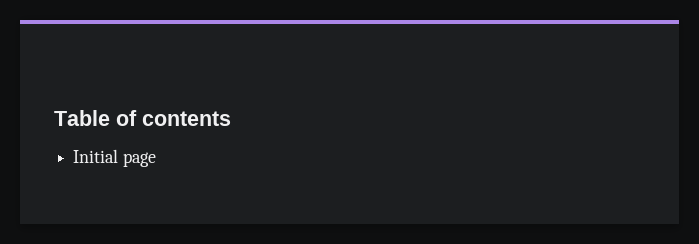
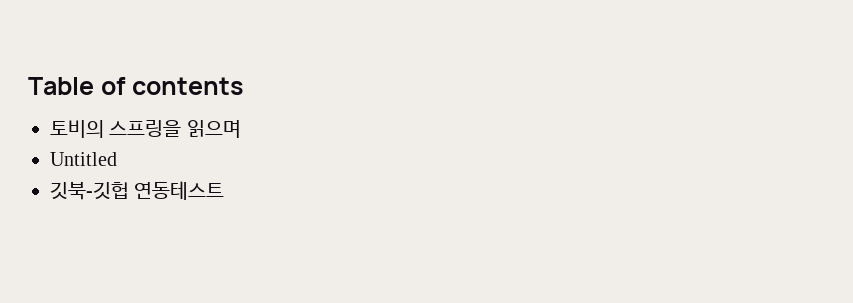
[73,149,156,167] Initial page -> [50,120,241,138] [50,152,117,166] [50,181,225,200] 토비의 스프링을 읽으며 // Untitled // 깃북-깃헙 연동테스트

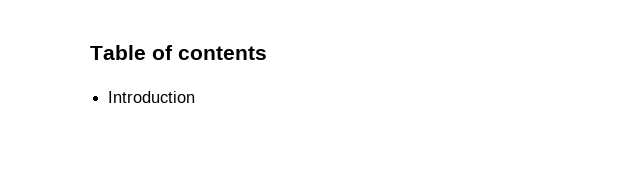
[50,120,241,138] [50,152,117,166] [50,181,225,200] 토비의 스프링을 읽으며 // Untitled // 깃북-깃헙 연동테스트 -> [108,91,196,103] Introduction

